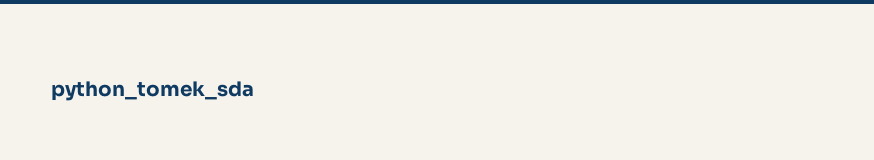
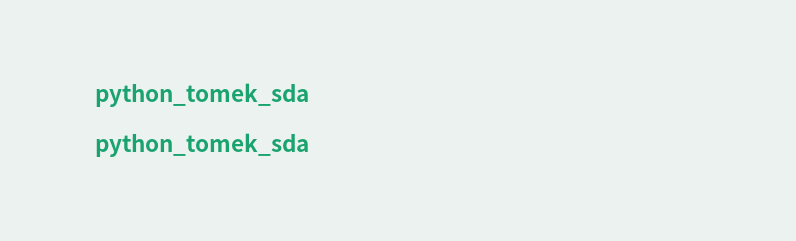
[51,81,254,101] python_tomek_sda -> [95,83,309,107] [95,133,309,157] python_tomek_sda // python_tomek_sda

